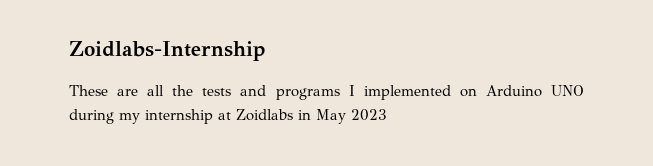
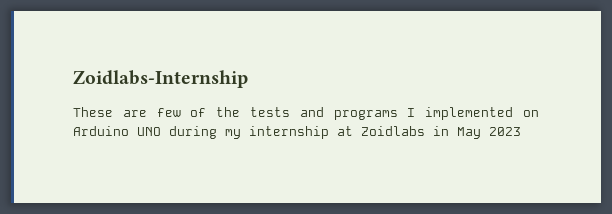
[147,85,165,96] all -> [156,108,207,117] few of

